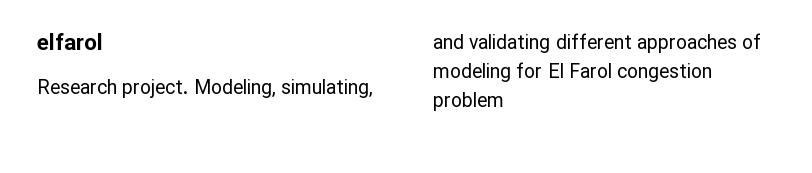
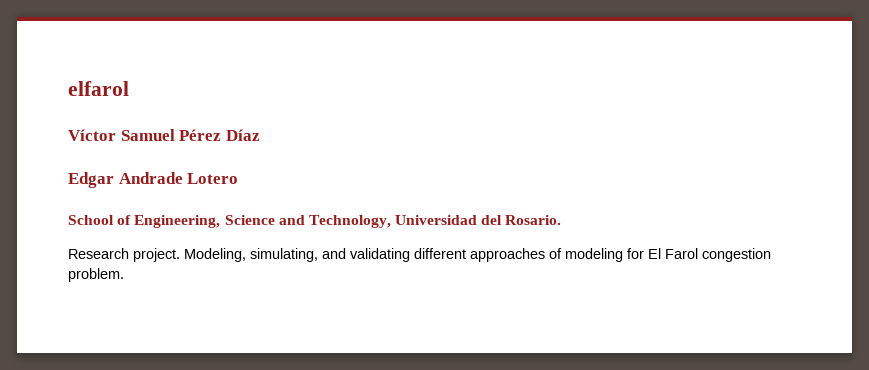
(103, 41) none -> [68,129,260,141] [68,172,239,188] [68,215,562,228] // Víctor Samuel Pérez Díaz // Edgar Andrade Lotero // School of Engineering, Science and Technology, Universidad del Rosario.
[433,92,504,111] problem -> [68,268,124,282] problem.

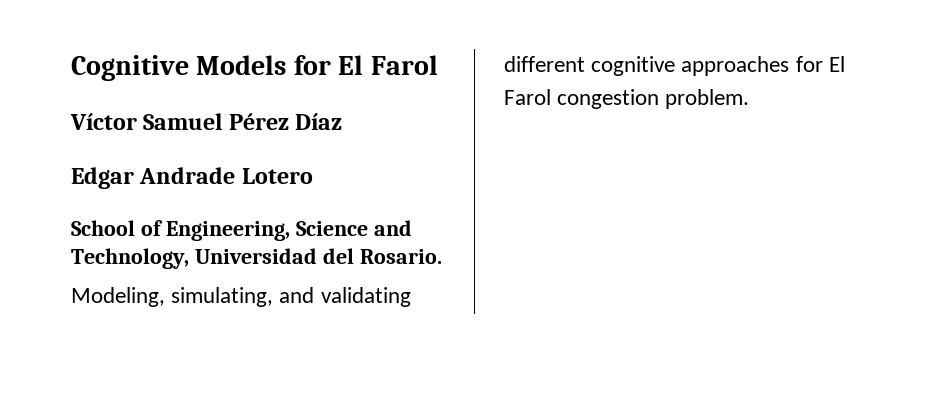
[68,81,129,96] elfarol -> [71,55,438,81] Cognitive Models for El Farol
[68,248,180,262] Research project. -> (442, 256) none
[470,248,623,262] approaches of modeling -> [591,56,790,76] cognitive approaches

